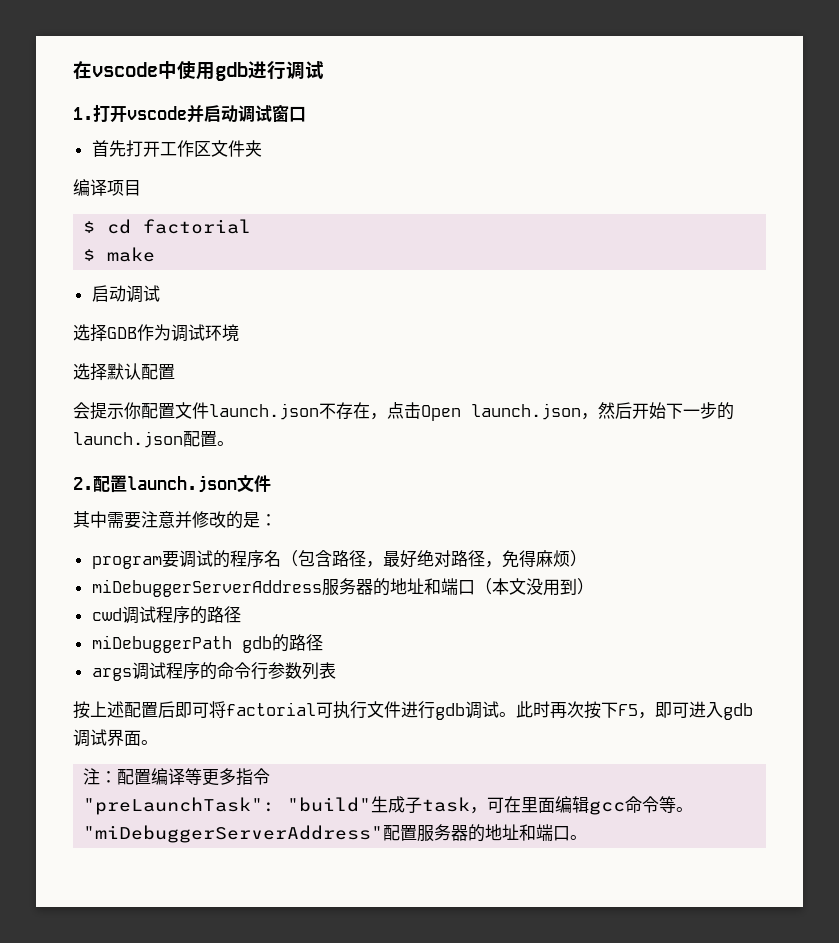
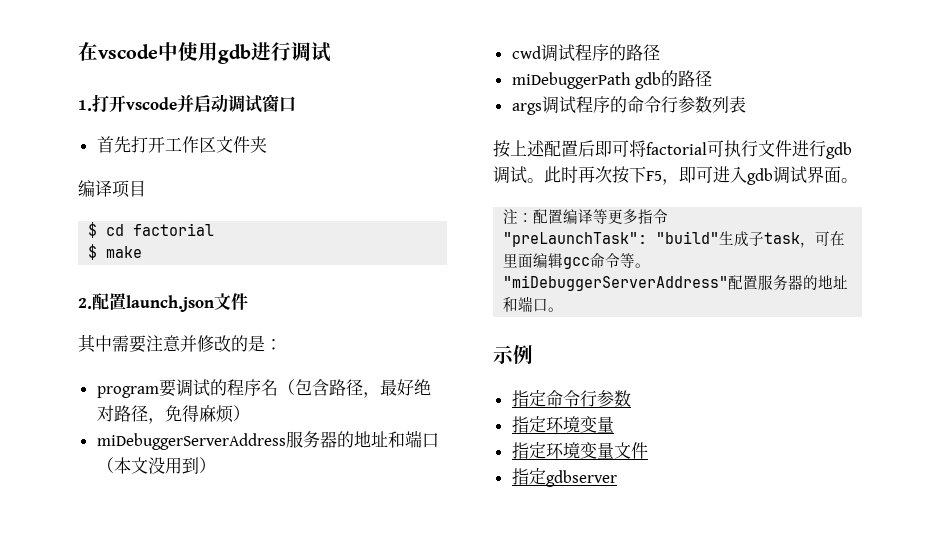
[91,285,160,303] [73,324,239,342] [73,363,175,381] [73,402,734,421] [73,431,234,448] // 启动调试 // 选择GDB作为调试环境 // 选择默认配置 // 会提示你配置文件launch.json不存在，点击Open launch.json，然后开始下一步的launch.json配置。 -> (143, 252) none
(588, 837) none -> [493,345,533,364] [511,390,631,407] [511,416,614,433] [511,442,648,459] [511,468,617,487] // 示例 // 指定命令行参数 // 指定环境变量 // 指定环境变量文件 // 指定gdbserver

